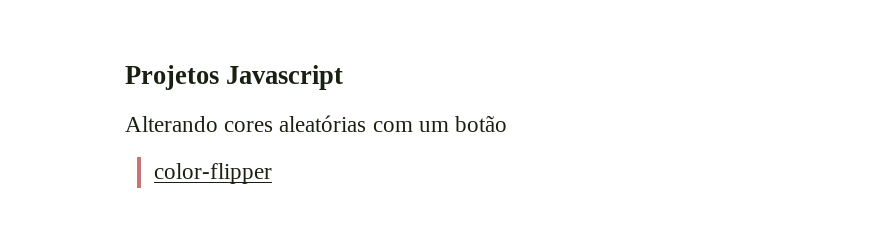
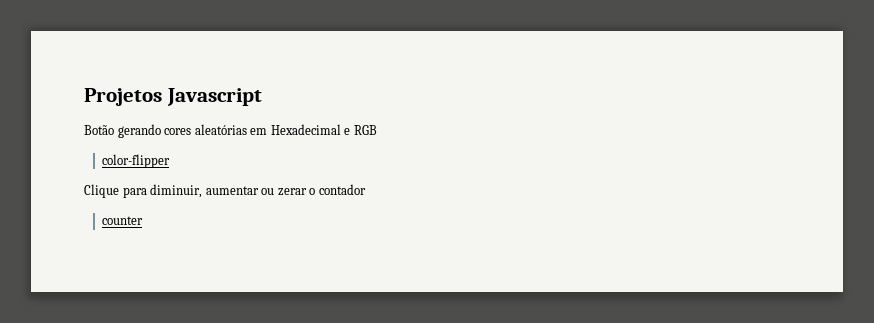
[125,115,508,132] [153,163,272,184] Alterando cores aleatórias com um botão // color-flipper -> [84,124,377,138] [101,154,170,168] [84,184,366,198] [101,216,143,225] Botão gerando cores aleatórias em Hexadecimal e RGB // color-flipper // Clique para diminuir, aumentar ou zerar o contador // counter

